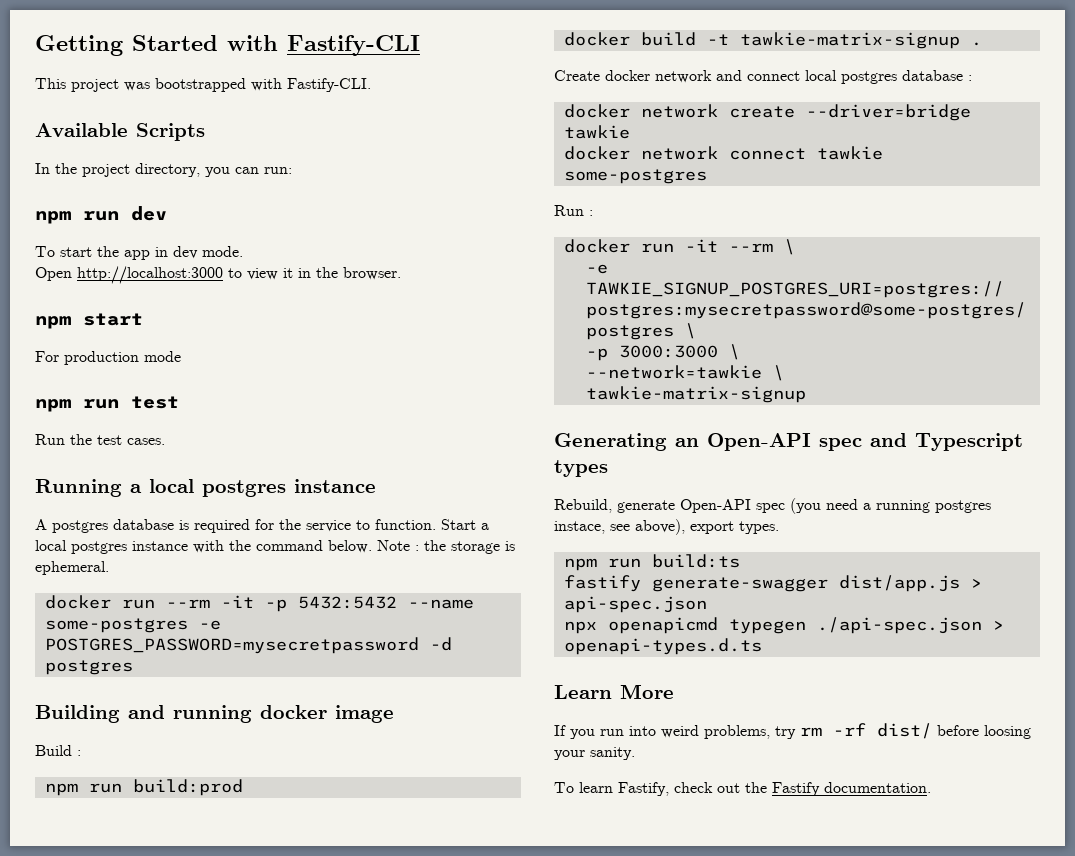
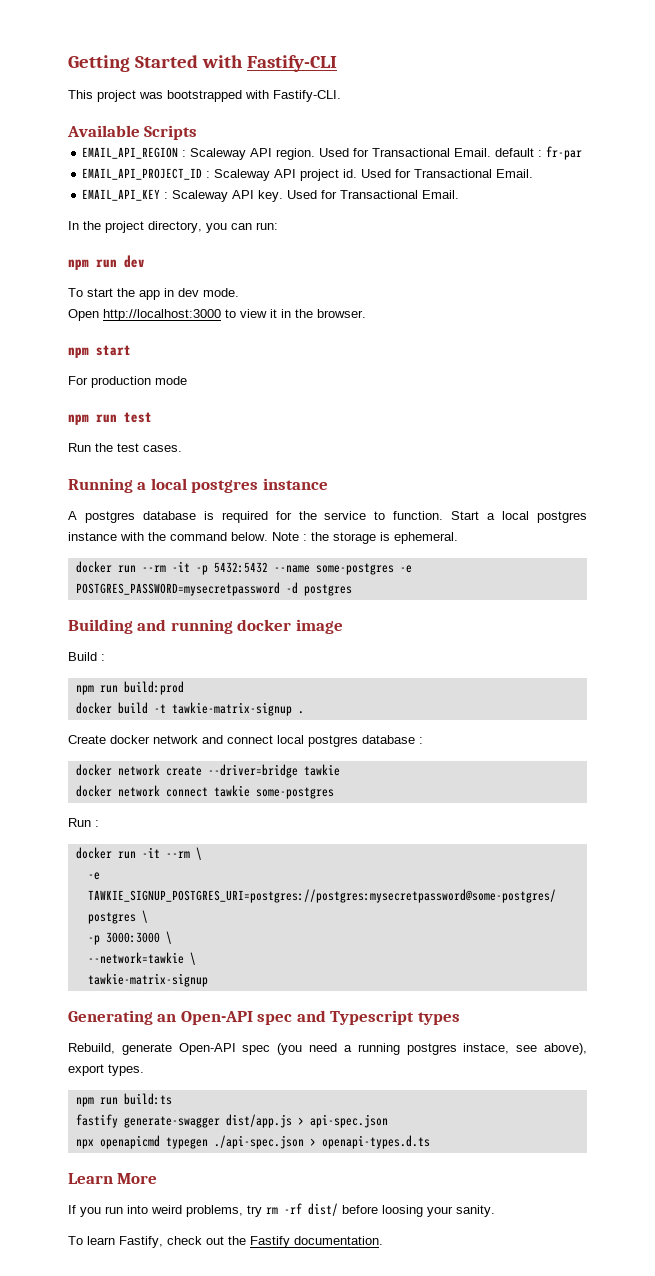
(205, 132) none -> [82,146,583,160] [82,168,534,181] [82,189,460,202] // EMAIL_API_REGION : Scaleway API region. Used for Transactional Email. default : fr-par // EMAIL_API_PROJECT_ID : Scaleway API project id. Used for Transactional Email. // EMAIL_API_KEY : Scaleway API key. Used for Transactional Email.

